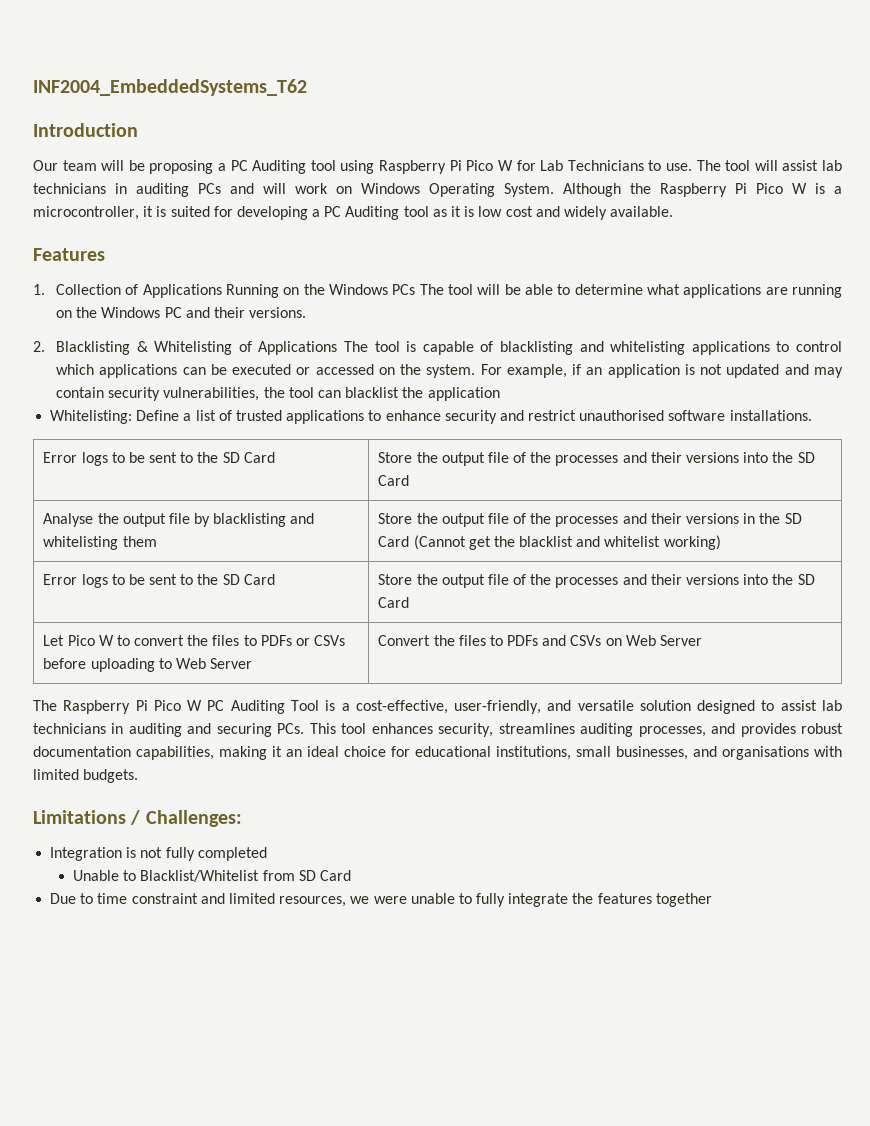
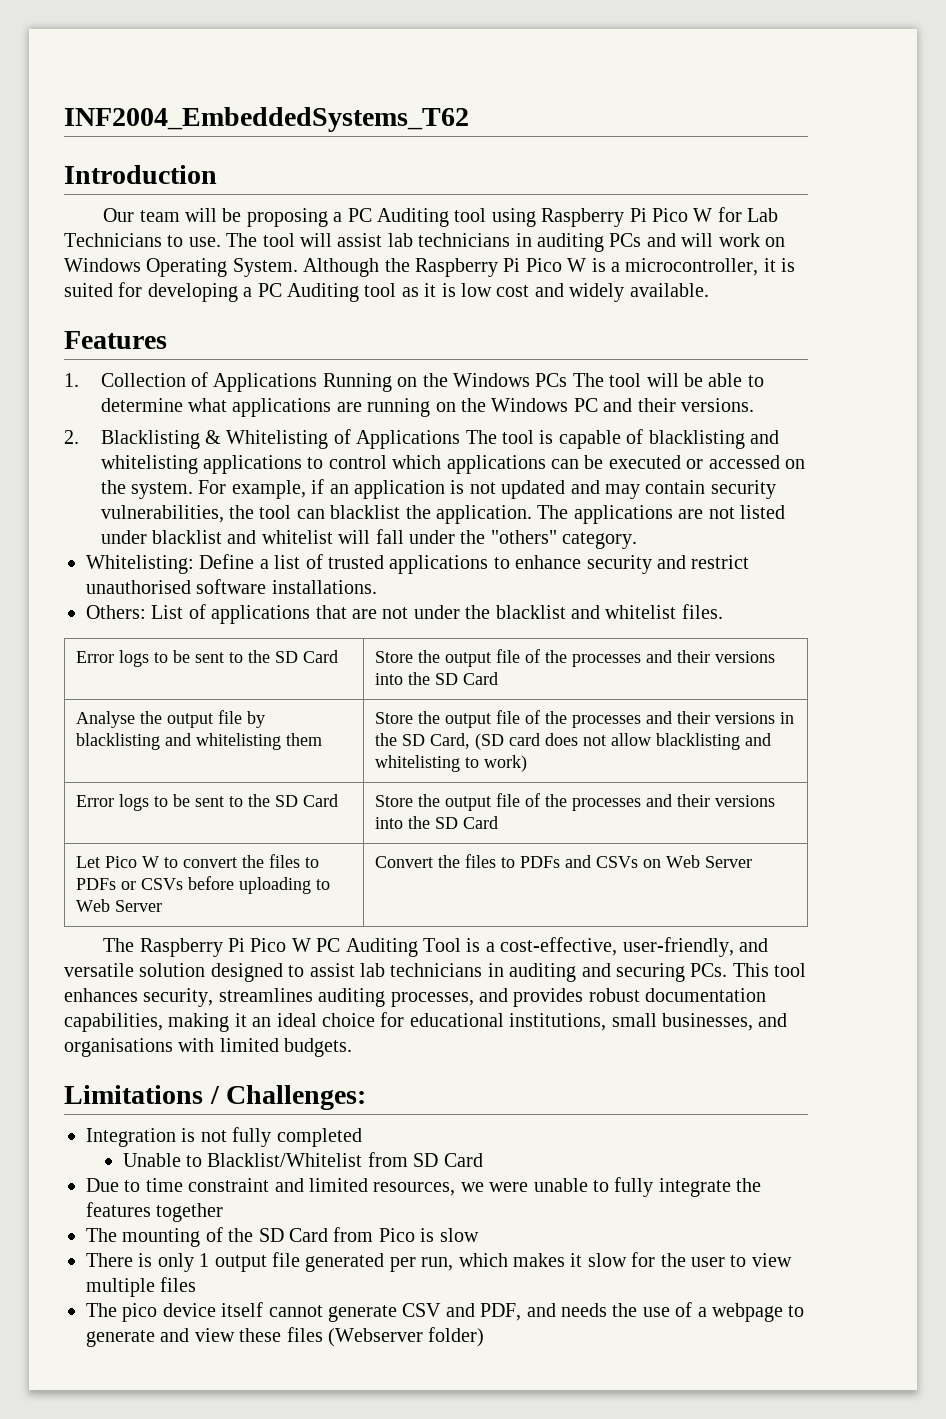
[427,387,500,401] application -> [436,505,786,524] [100,529,638,549] application. The applications are not listed under blacklist and whitelist will fall under the "others" category.
(812, 415) none -> [86,604,723,624] // Others: List of applications that are not under the blacklist and whitelist files.
[378,535,721,550] Card (Cannot get the blacklist and whitelist working) -> [429,733,771,750] [374,755,527,772] Card, (SD card does not allow blacklisting and whitelisting to work)
(712, 900) none -> [86,1227,479,1247] [86,1252,792,1272] [86,1277,197,1297] [86,1302,805,1322] [86,1327,485,1347] // The mounting of the SD Card from Pico is slow // There is only 1 output file generated per run, which makes it slow for the user to view multiple files // The pico device itself cannot generate CSV and PDF, and needs the use of a webpage to generate and view these files (Webserver folder)

